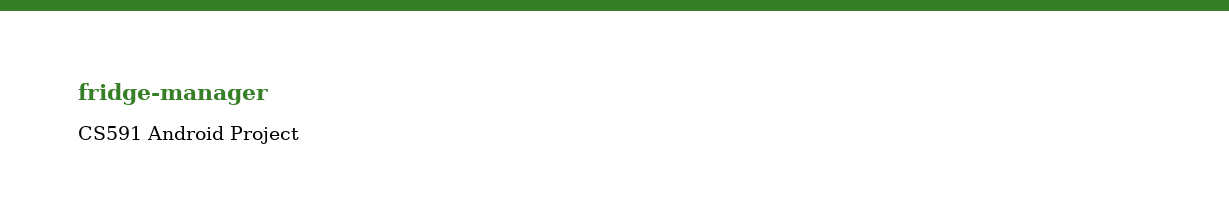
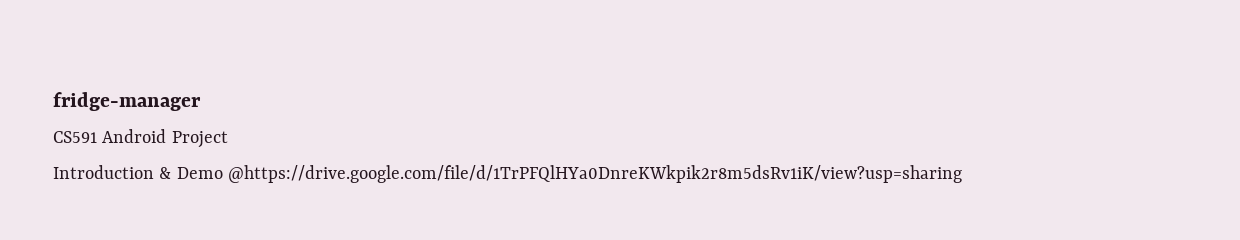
(299, 135) none -> [53,165,962,183] // Introduction & Demo @https://drive.google.com/file/d/1TrPFQlHYa0DnreKWkpik2r8m5dsRv1iK/view?usp=sharing

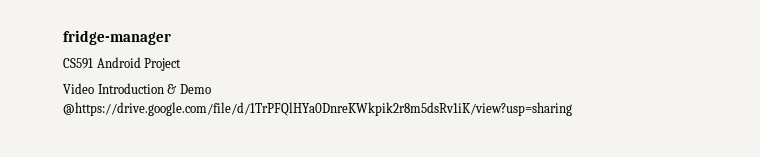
(228, 139) none -> [63,83,94,94] Video

